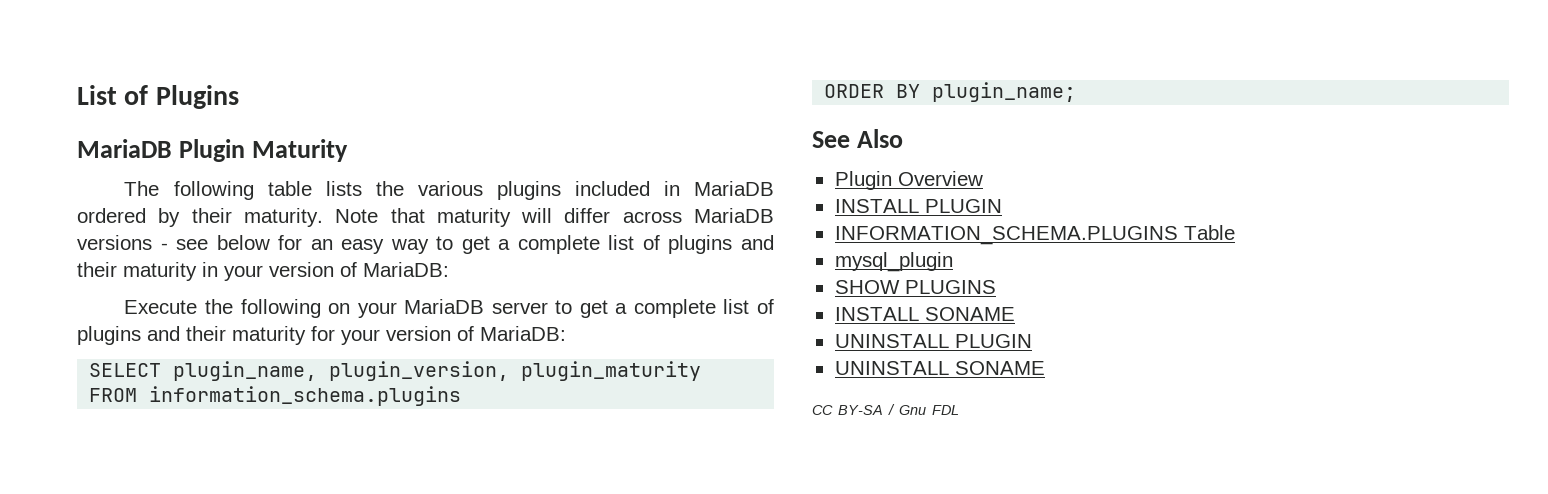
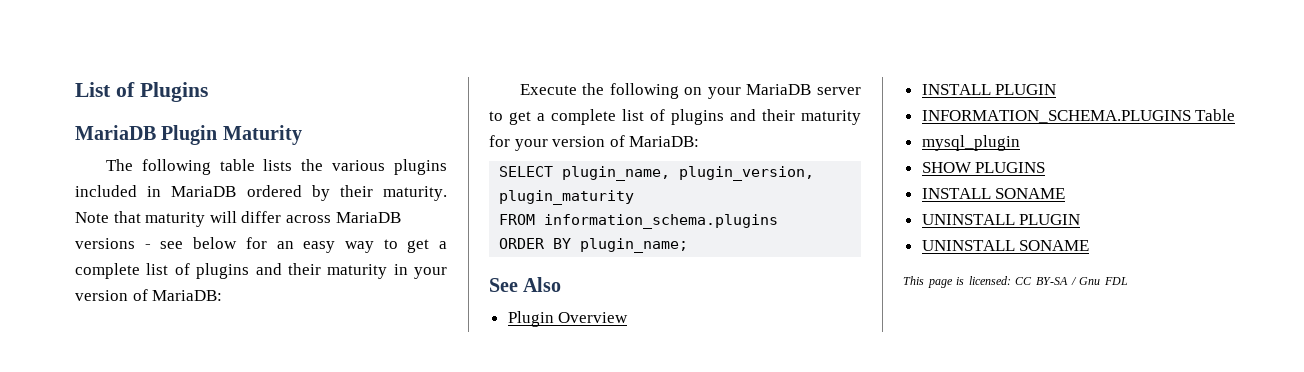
(1045, 368) none -> [903,276,1011,288] This page is licensed:

